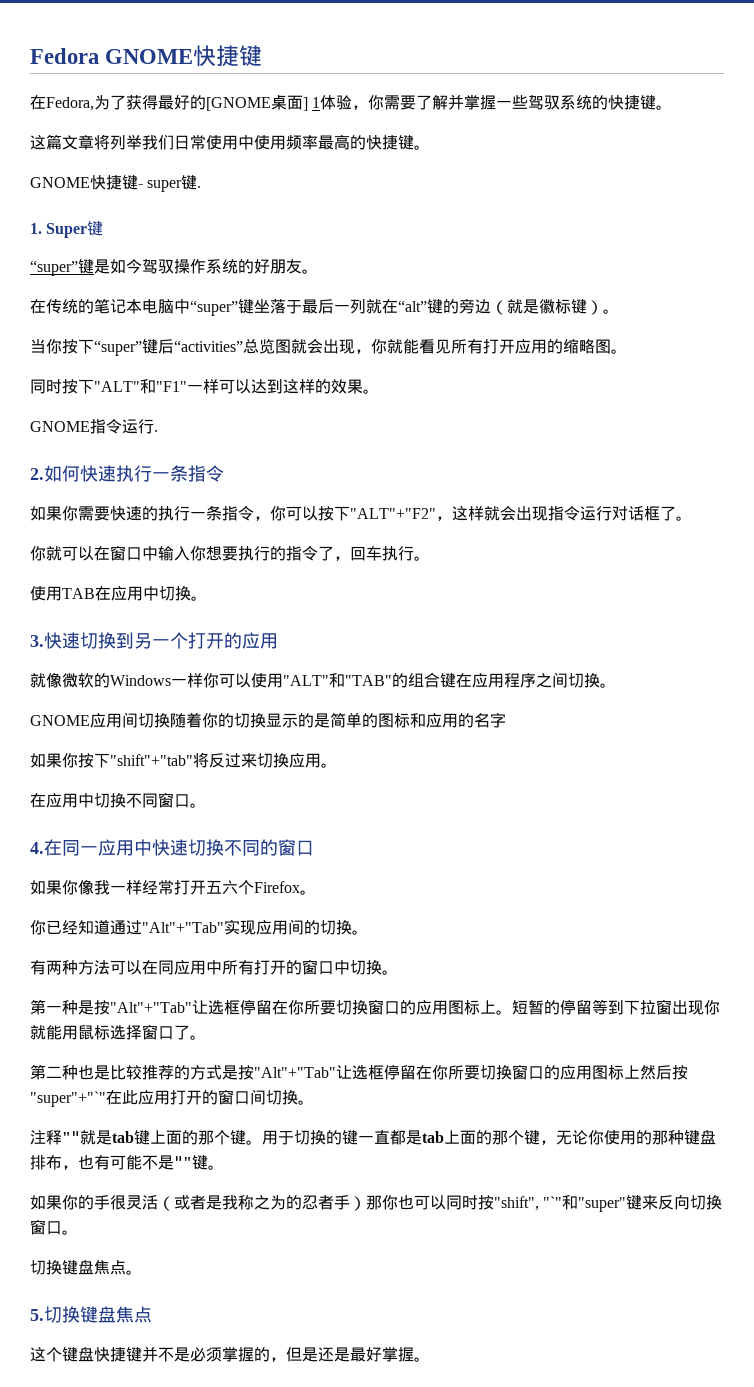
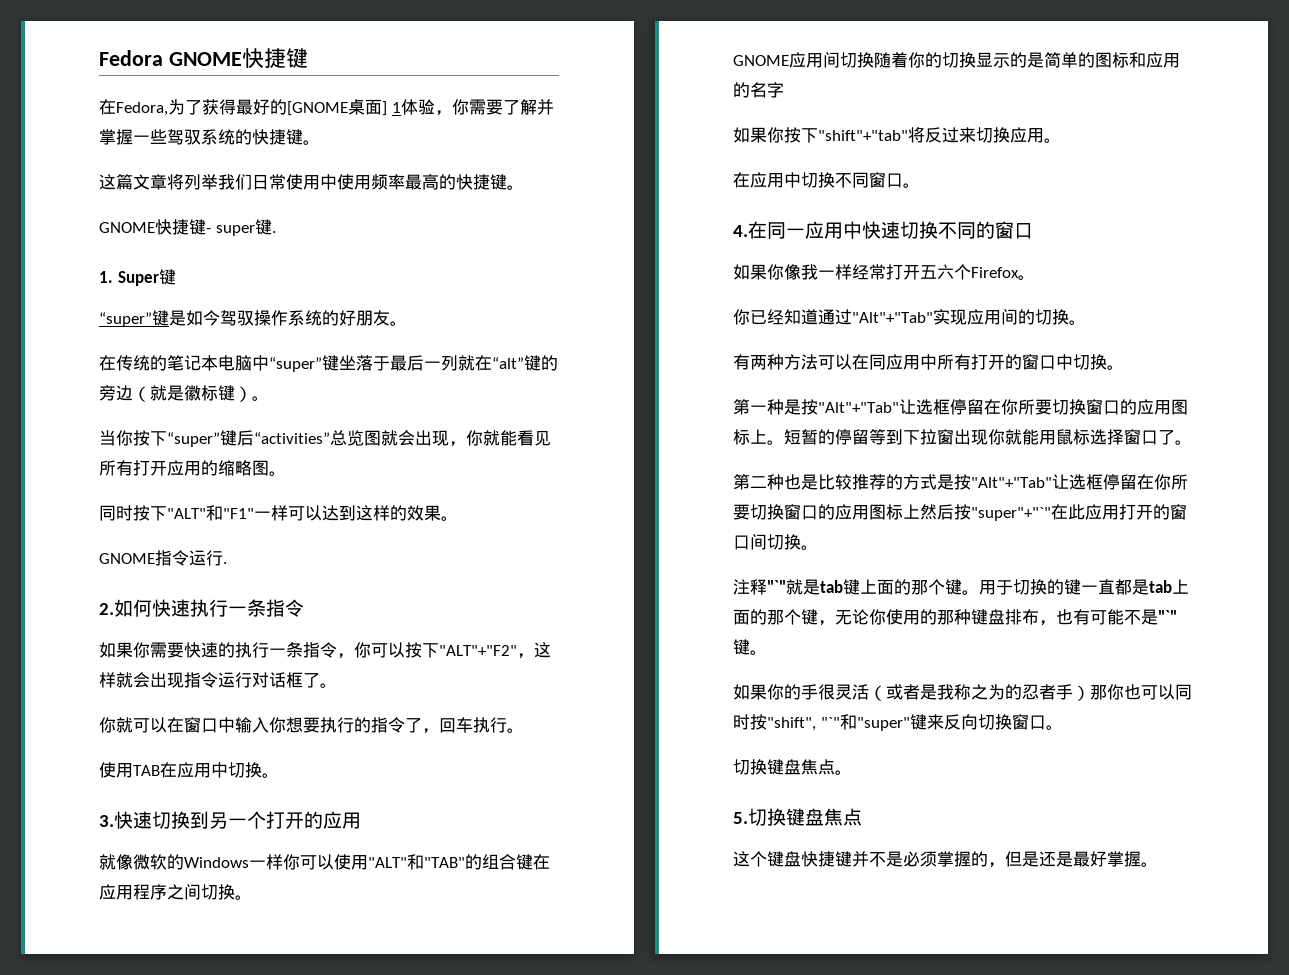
[62,1131,80,1143] "" -> [767,580,786,593] "`"
[174,1156,192,1168] "" -> [1158,610,1177,623] "`"

